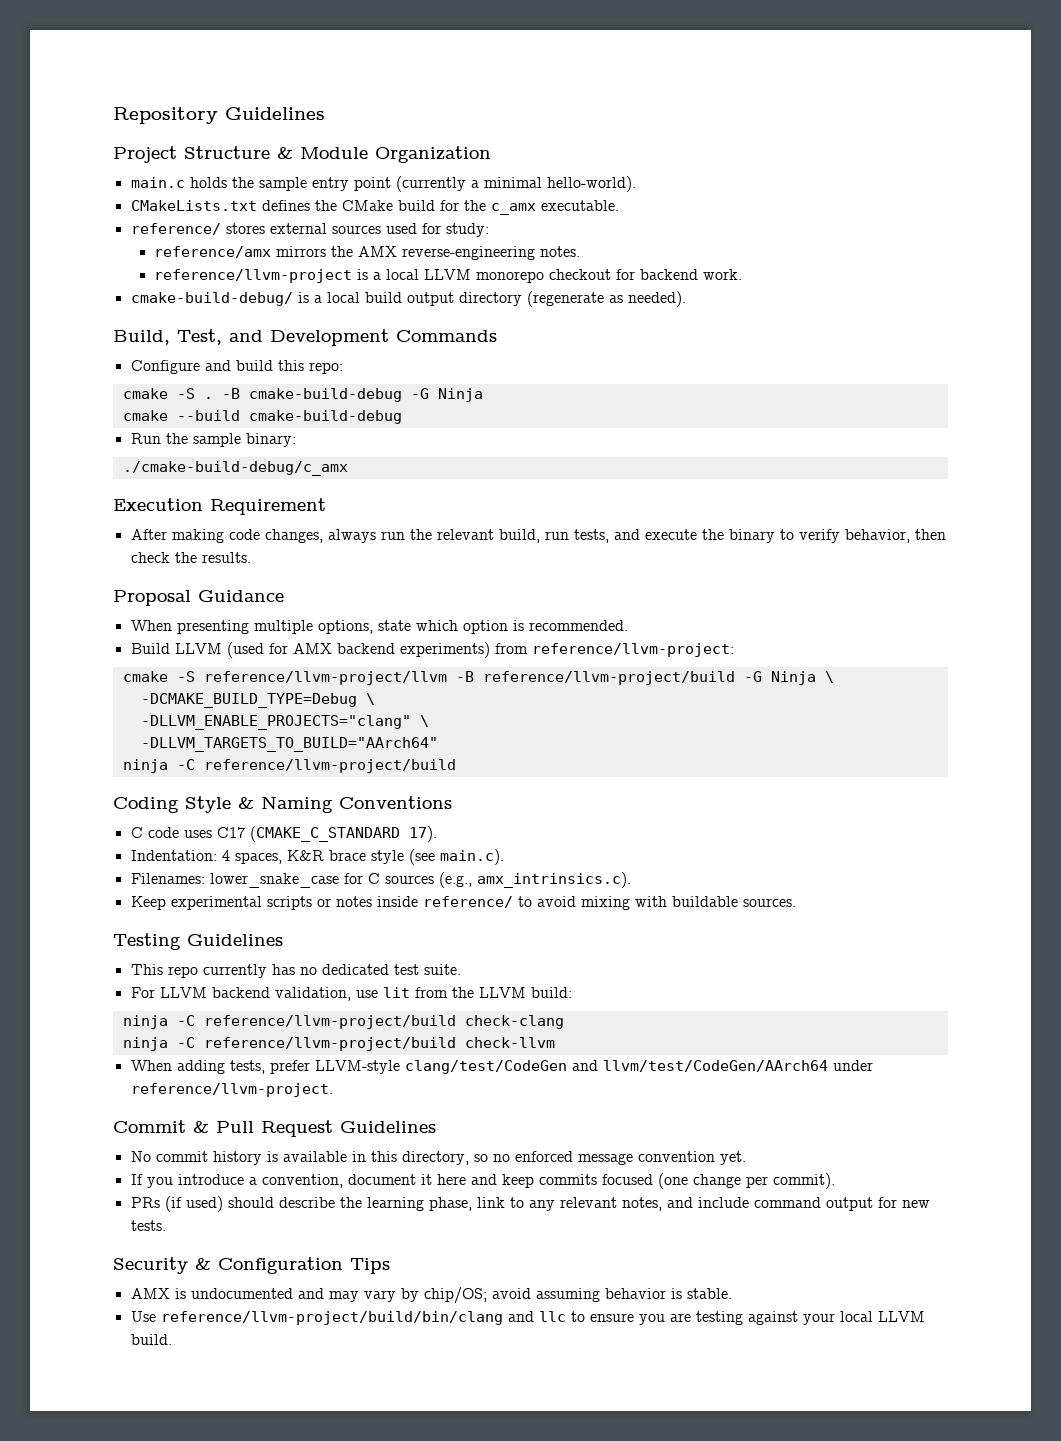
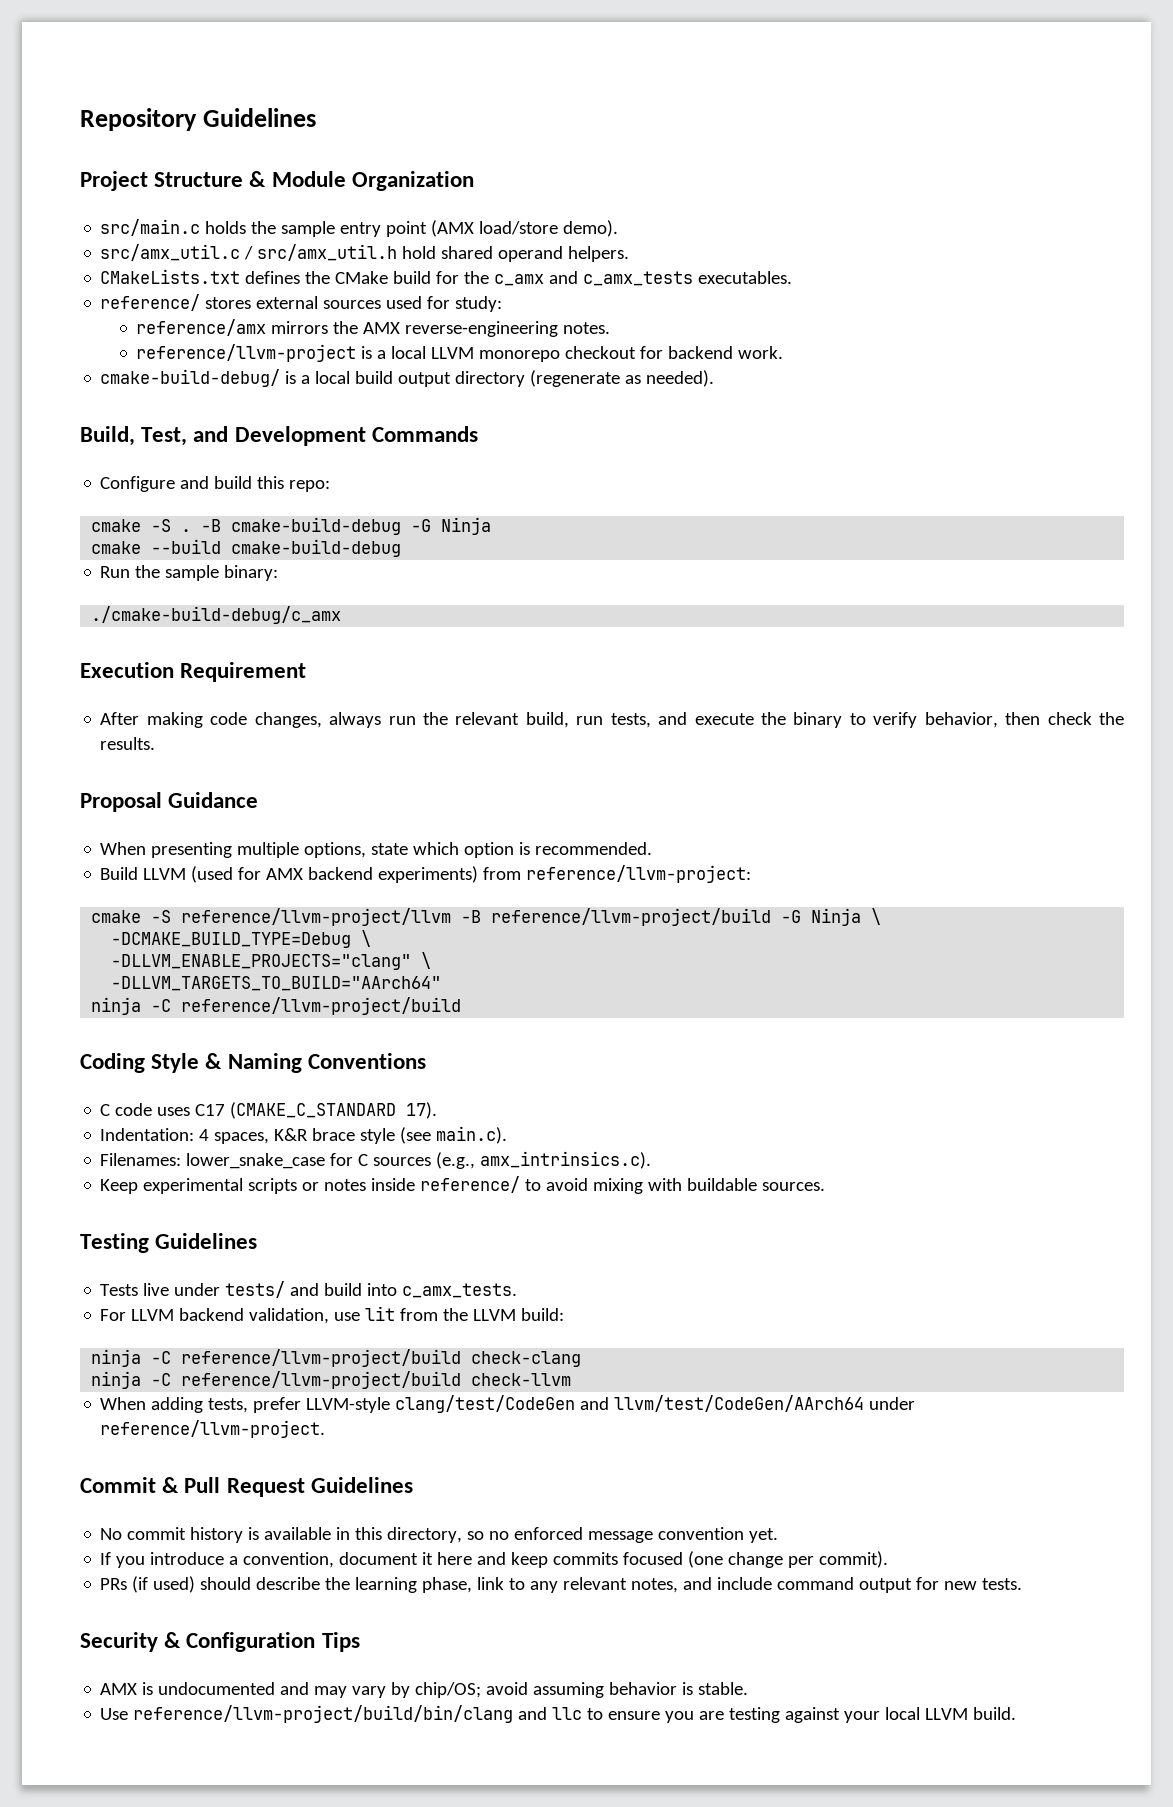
[130,177,185,188] main.c -> [100,219,201,236] src/main.c
[395,176,636,192] (currently a minimal hello-world). -> [431,220,619,237] [100,244,630,262] (AMX load/store demo). // src/amx_util.c / src/amx_util.h hold shared operand helpers.
[540,200,619,211] executable. -> [549,271,793,286] and c_amx_tests executables.
[130,964,461,978] This repo currently has no dedicated test suite. -> [100,1281,518,1298] Tests live under tests/ and build into c_amx_tests.

